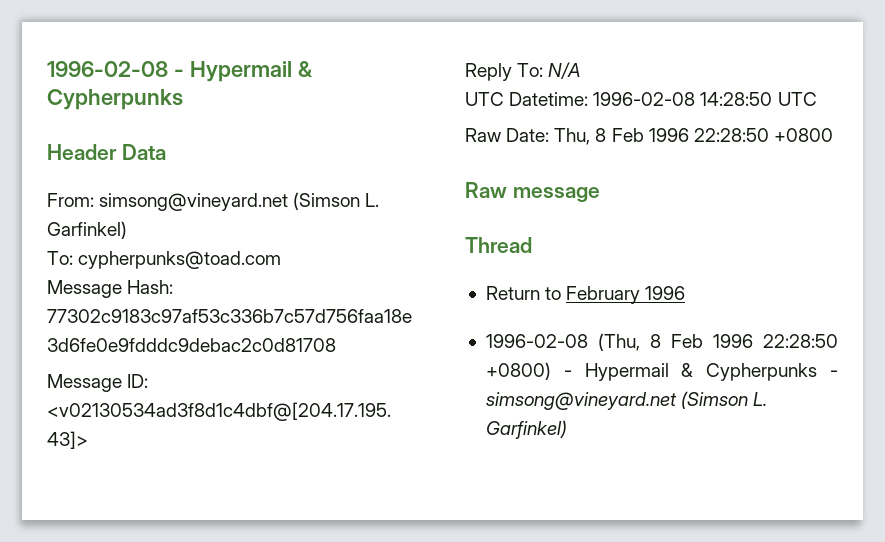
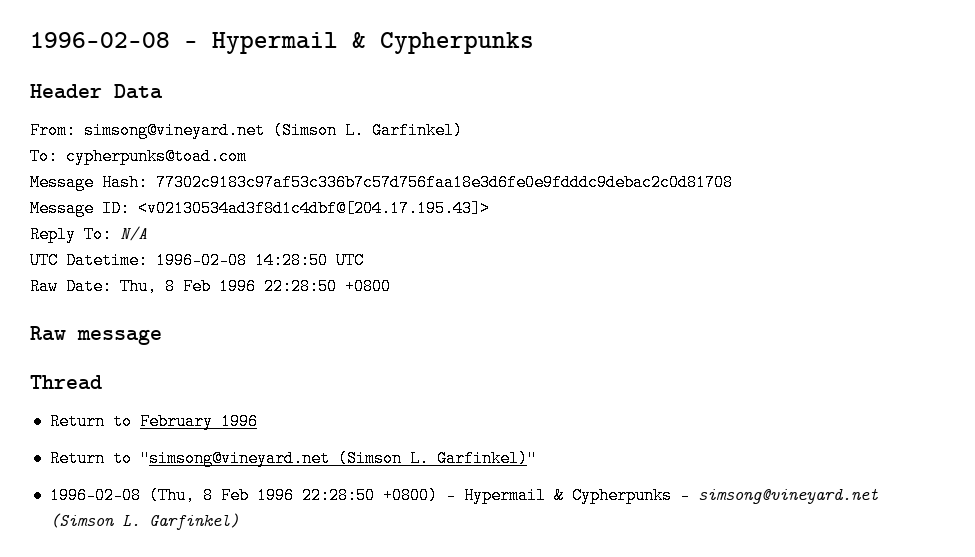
(686, 293) none -> [49,450,537,467] // Return to "simsong@vineyard.net (Simson L. Garfinkel)"

